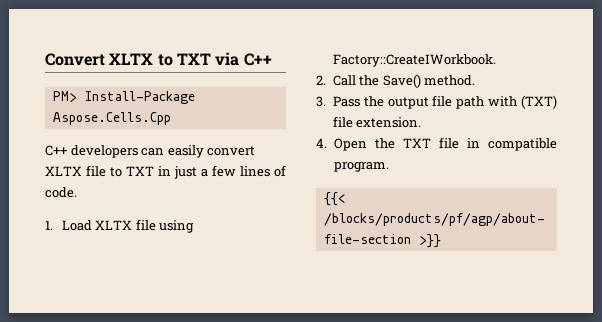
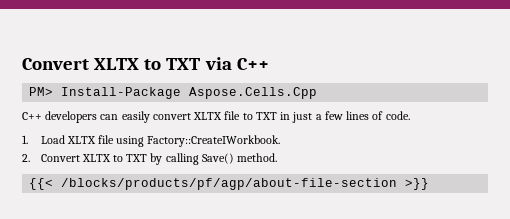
[332,74,476,88] [316,95,557,109] [332,116,422,128] [316,137,557,151] [333,162,389,172] Call the Save() method. // 3. Pass the output file path with (TXT) file extension. // 4. Open the TXT file in compatible program. -> [40,153,278,165] Convert XLTX to TXT by calling Save() method.

